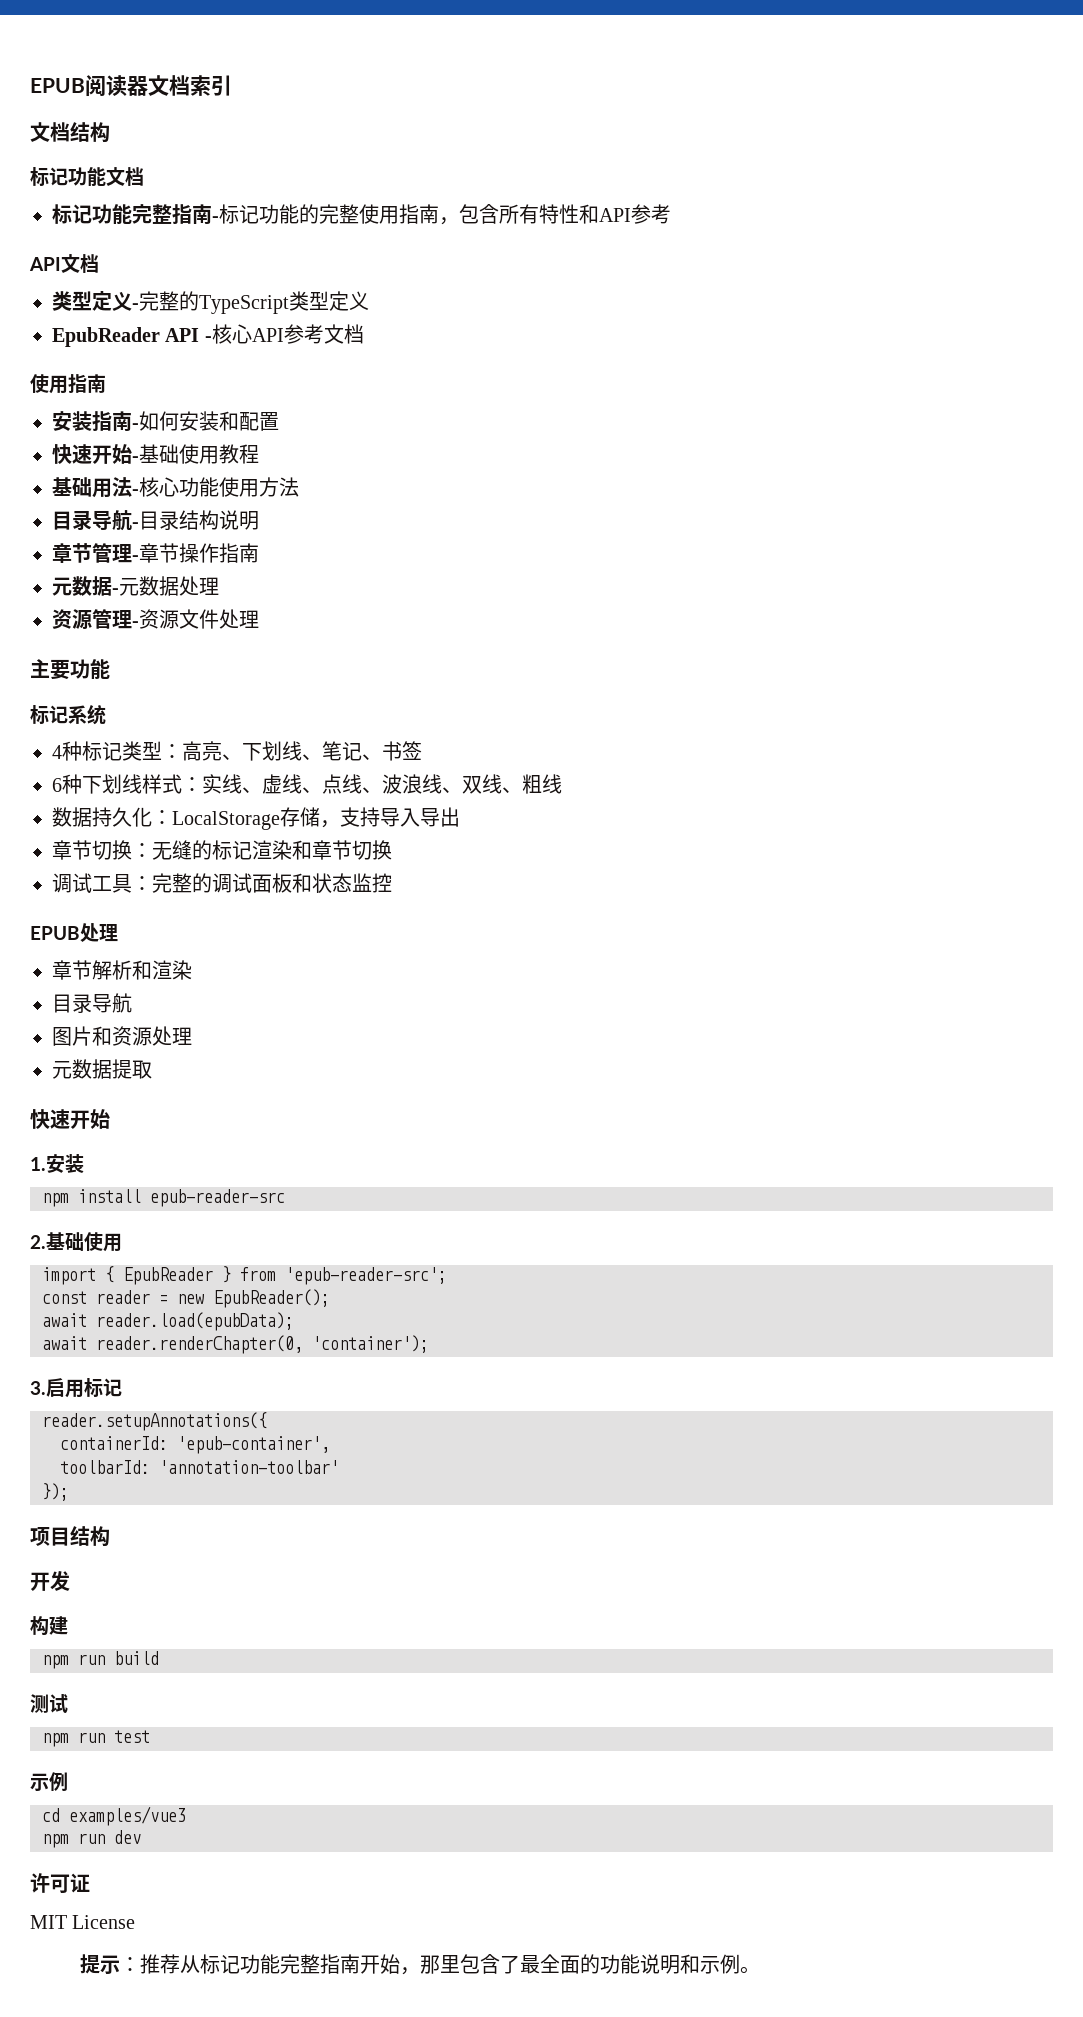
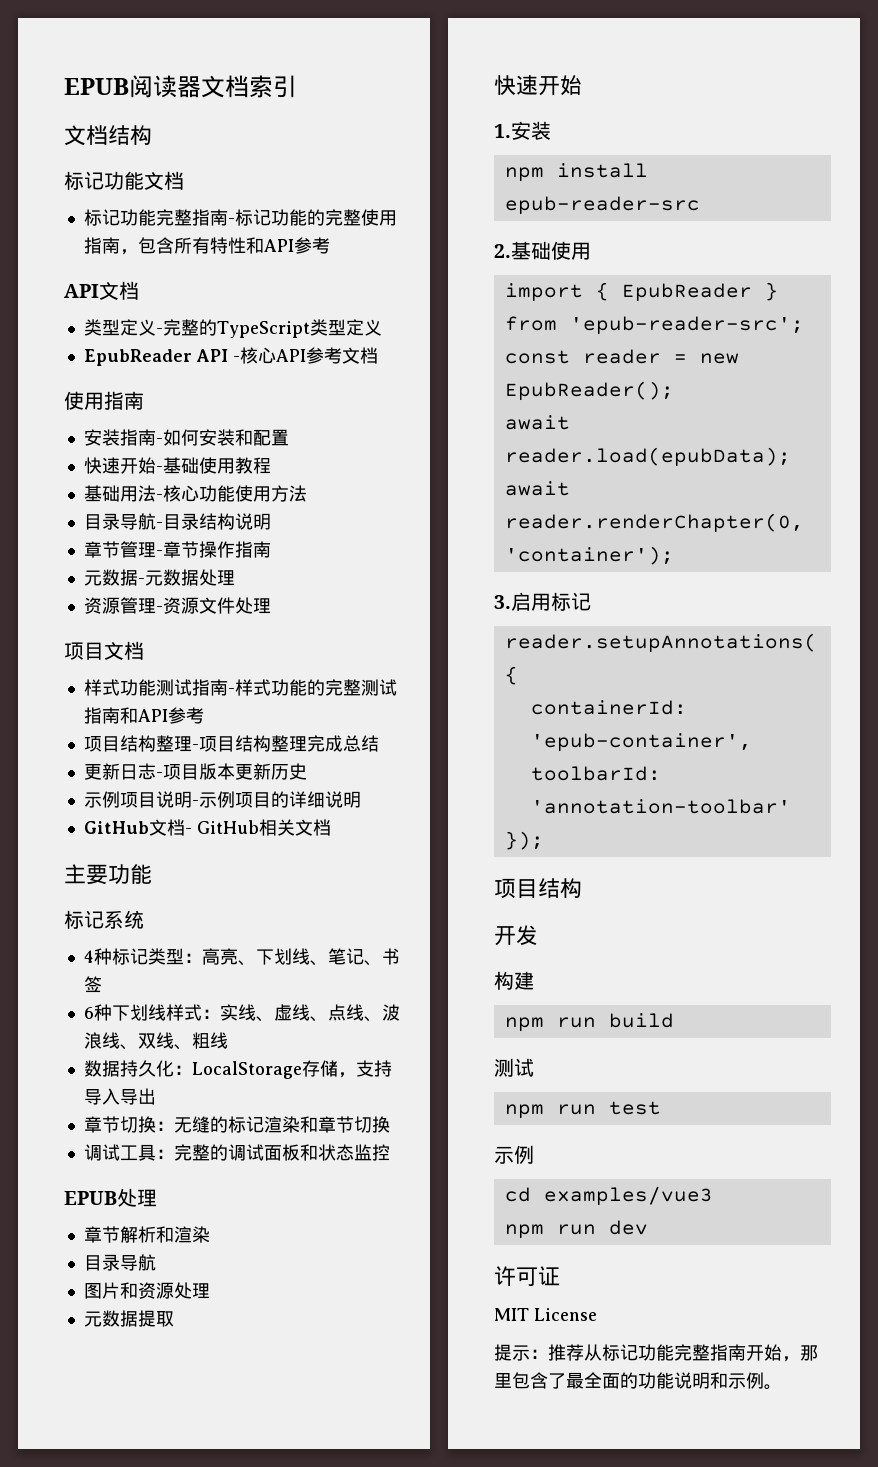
(259, 619) none -> [64,641,144,660] [83,679,397,696] [83,707,204,724] [83,735,379,752] [83,763,307,780] [83,791,361,808] [83,819,331,836] // 项目文档 // 样式功能测试指南-样式功能的完整测试指南和API参考 // 项目结构整理-项目结构整理完成总结 // 更新日志-项目版本更新历史 // 示例项目说明-示例项目的详细说明 // GitHub文档- GitHub相关文档

